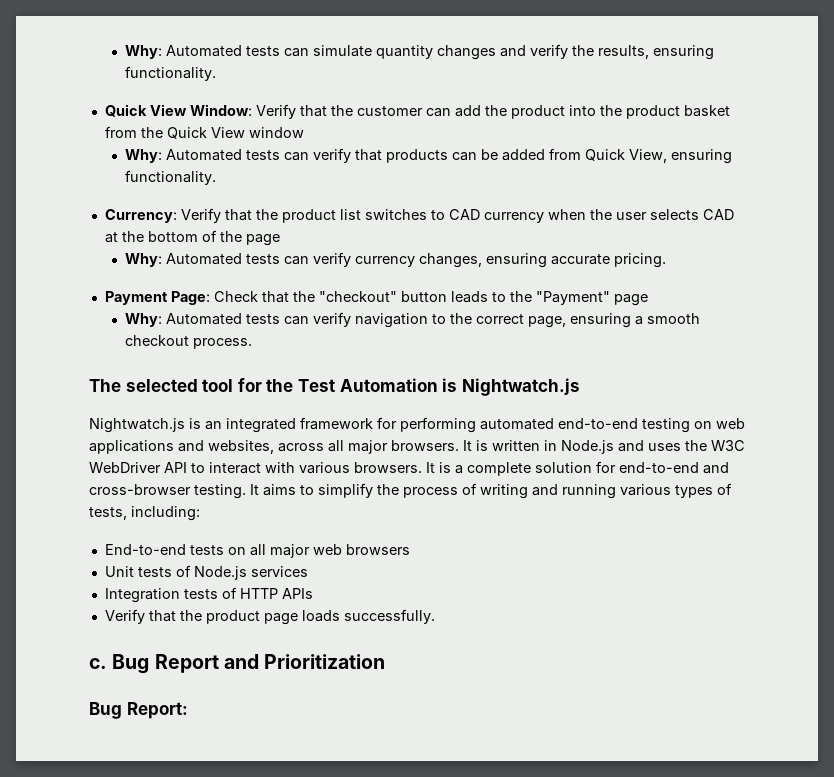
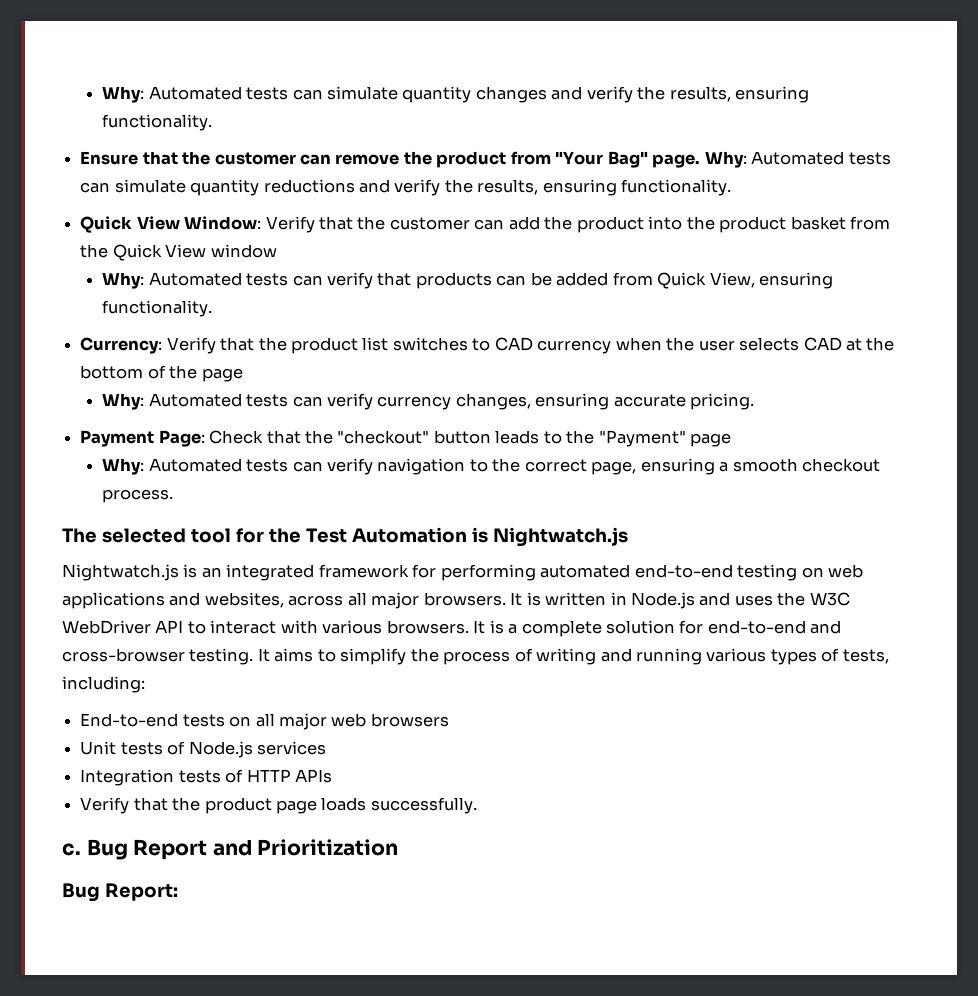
(217, 73) none -> [80,151,891,168] [80,179,732,196] // Ensure that the customer can remove the product from "Your Bag" page. Why: Automated tests can simulate quantity reductions and verify the results, ensuring functionality.

